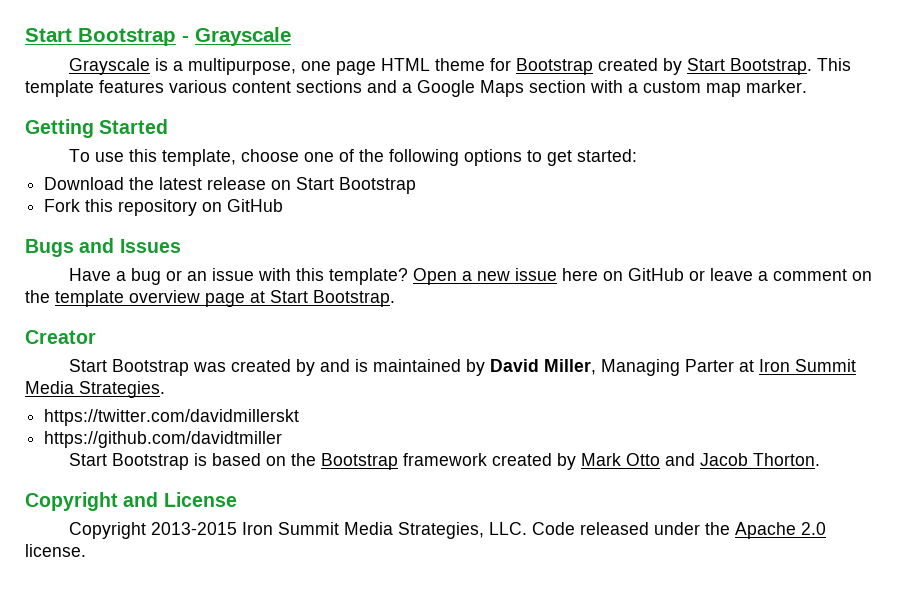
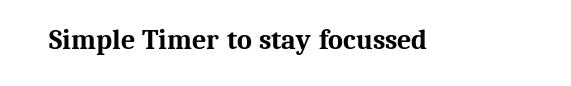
[25,27,291,46] [69,58,852,75] [25,80,807,97] [25,119,169,138] [69,149,638,166] [44,177,417,194] [44,199,284,216] [25,238,181,257] [69,268,873,285] [25,290,395,307] [25,330,96,344] [69,359,857,376] [25,381,165,398] [44,409,300,426] [44,431,283,448] [69,453,821,470] [25,492,237,511] [69,522,827,539] [25,544,86,557] Start Bootstrap - Grayscale // Grayscale is a multipurpose, one page HTML theme for Bootstrap created by Start Bootstrap. This template features various content sections and a Google Maps section with a custom map marker. // Getting Started // To use this template, choose one of the following options to get started: // Download the latest release on Start Bootstrap // Fork this repository on GitHub // Bugs and Issues // Have a bug or an issue with this template? Open a new issue here on GitHub or leave a comment on the template overview page at Start Bootstrap. // Creator // Start Bootstrap was created by and is maintained by David Miller, Managing Parter at Iron Summit Media Strategies. // https://twitter.com/davidmillerskt // https://github.com/davidtmiller // Start Bootstrap is based on the Bootstrap framework created by Mark Otto and Jacob Thorton. // Copyright and License // Copyright 2013-2015 Iron Summit Media Strategies, LLC. Code released under the Apache 2.0 license. -> [49,29,427,55] Simple Timer to stay focussed

